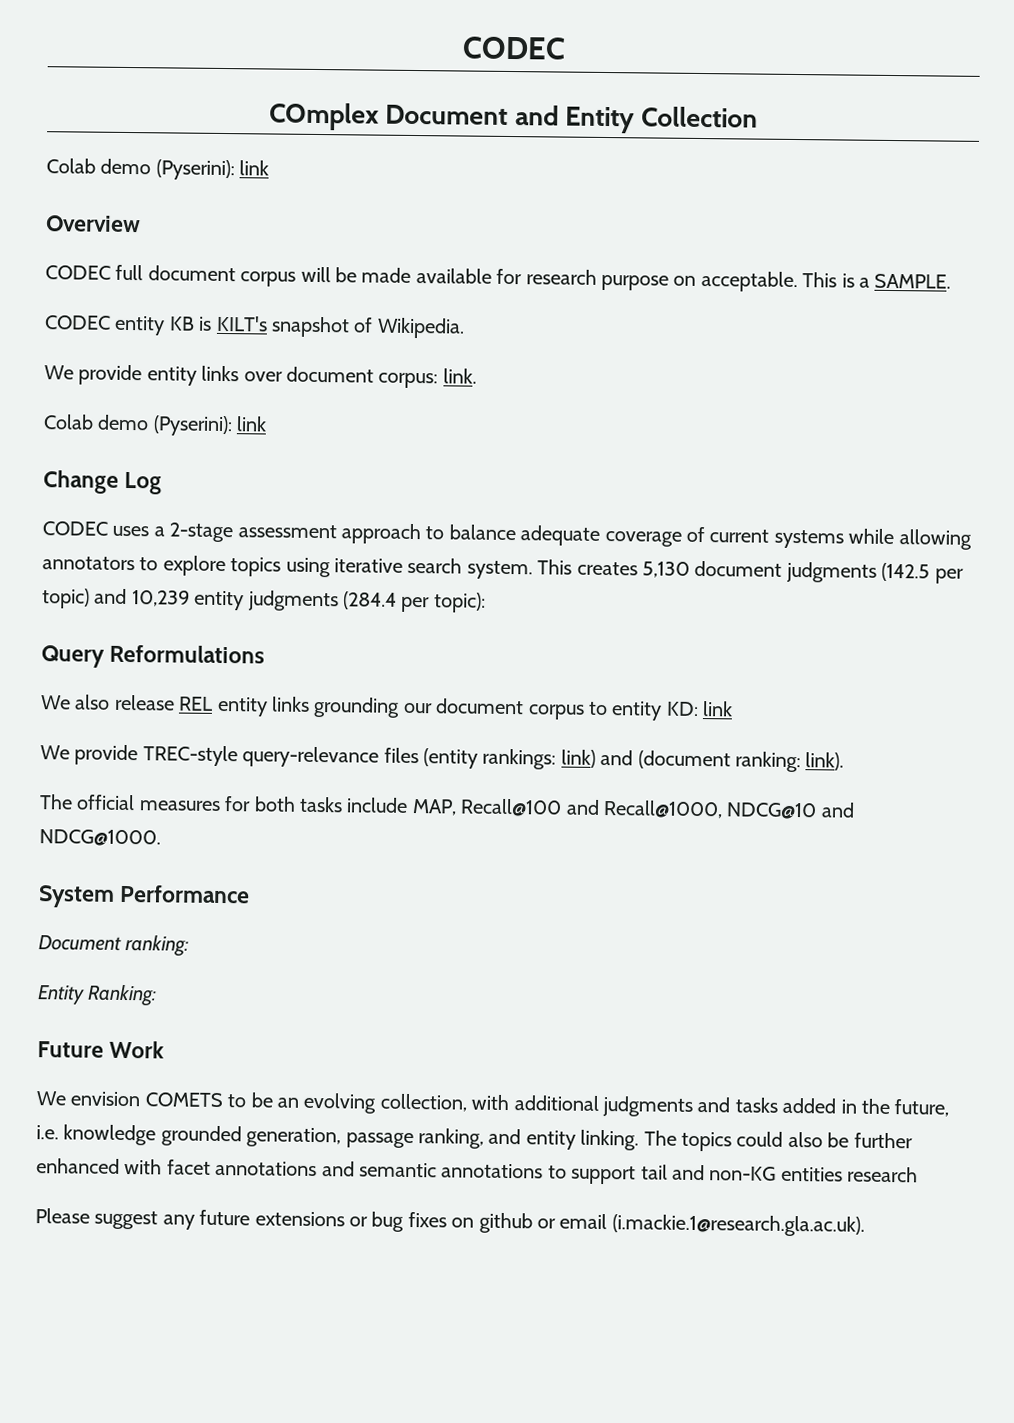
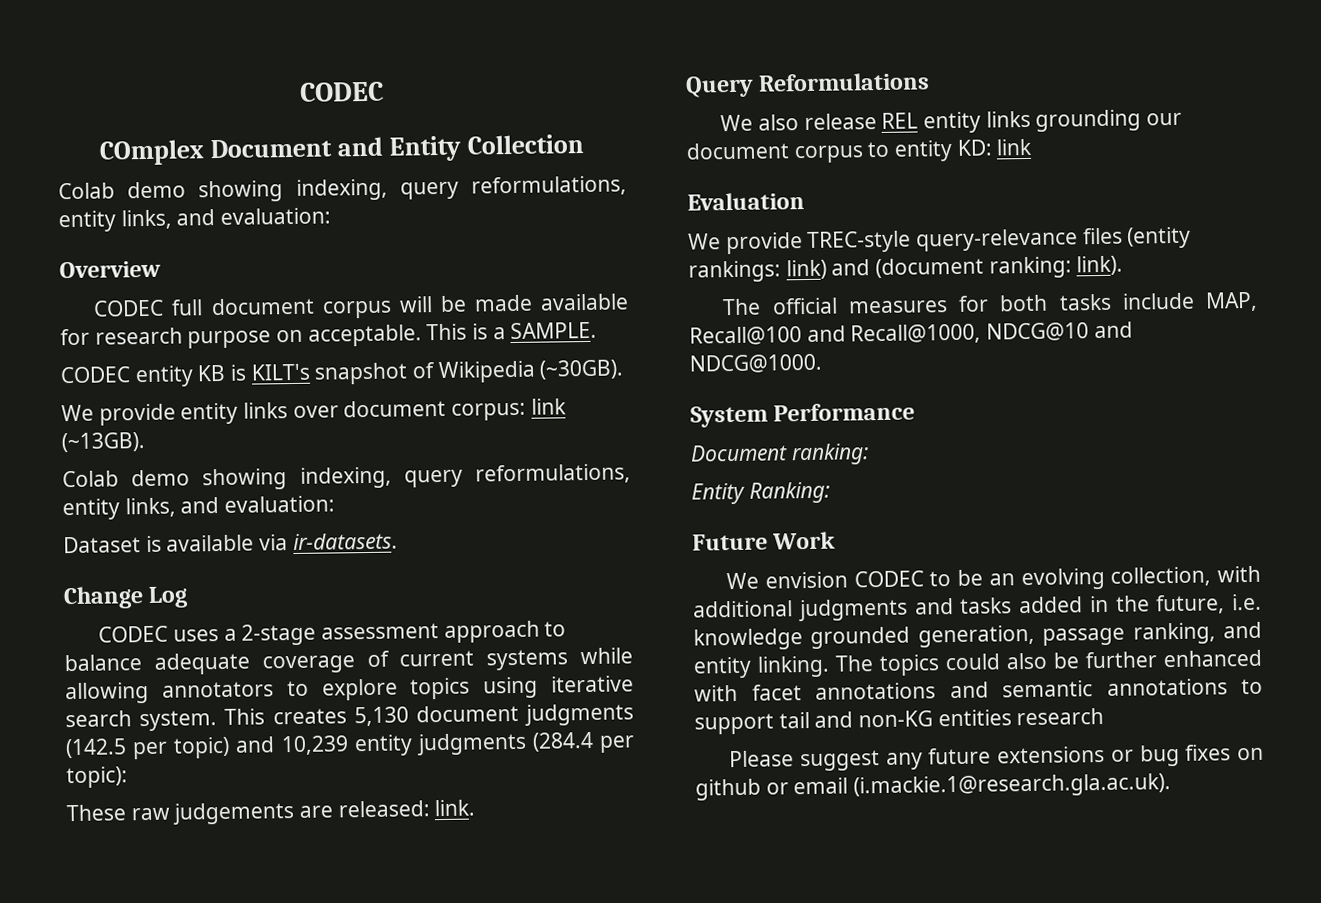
[155,159,270,181] (Pyserini): link -> [198,175,627,203] [58,207,332,233] showing indexing, query reformulations, entity links, and evaluation:
[376,317,465,339] Wikipedia. -> [437,359,625,384] Wikipedia (~30GB).
[442,368,477,384] [43,414,268,437] link. // Colab demo (Pyserini): link -> [530,398,567,415] [61,432,145,453] [62,463,631,491] [62,495,336,521] [63,532,398,554] link (~13GB). // Colab demo showing indexing, query reformulations, entity links, and evaluation: // Dataset is available via ir-datasets.
(486, 602) none -> [66,799,476,825] // These raw judgements are released: link.
(734, 709) none -> [687,192,805,211] // Evaluation
[144,1092,223,1108] COMETS -> [853,570,924,588] CODEC

